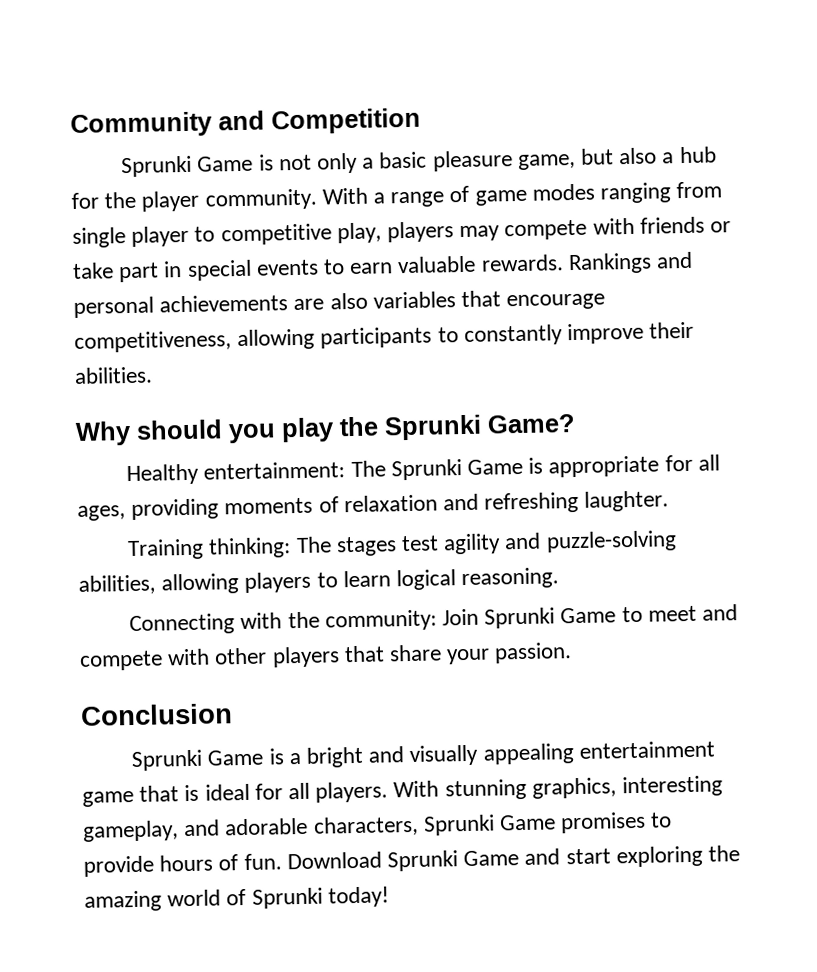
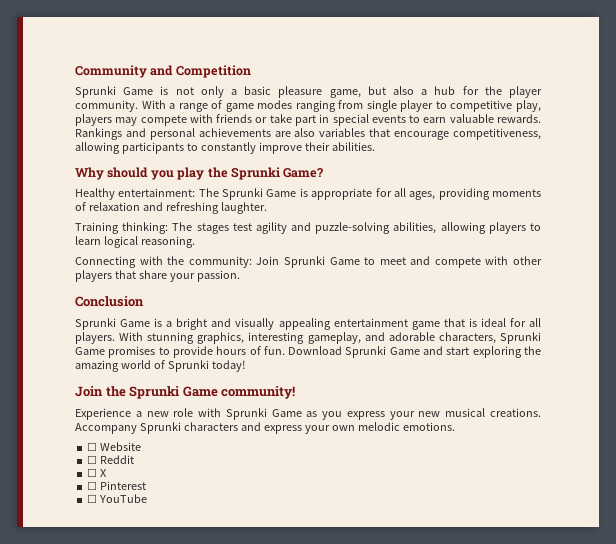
(389, 897) none -> [75,386,296,399] [75,408,541,420] [75,422,455,434] [87,442,142,451] [87,455,135,464] [87,468,108,477] [87,481,147,490] [87,494,148,503] // Join the Sprunki Game community! // Experience a new role with Sprunki Game as you express your new musical creations. Accompany Sprunki characters and express your own melodic emotions. // ☐ Website // ☐ Reddit // ☐ X // ☐ Pinterest // ☐ YouTube

